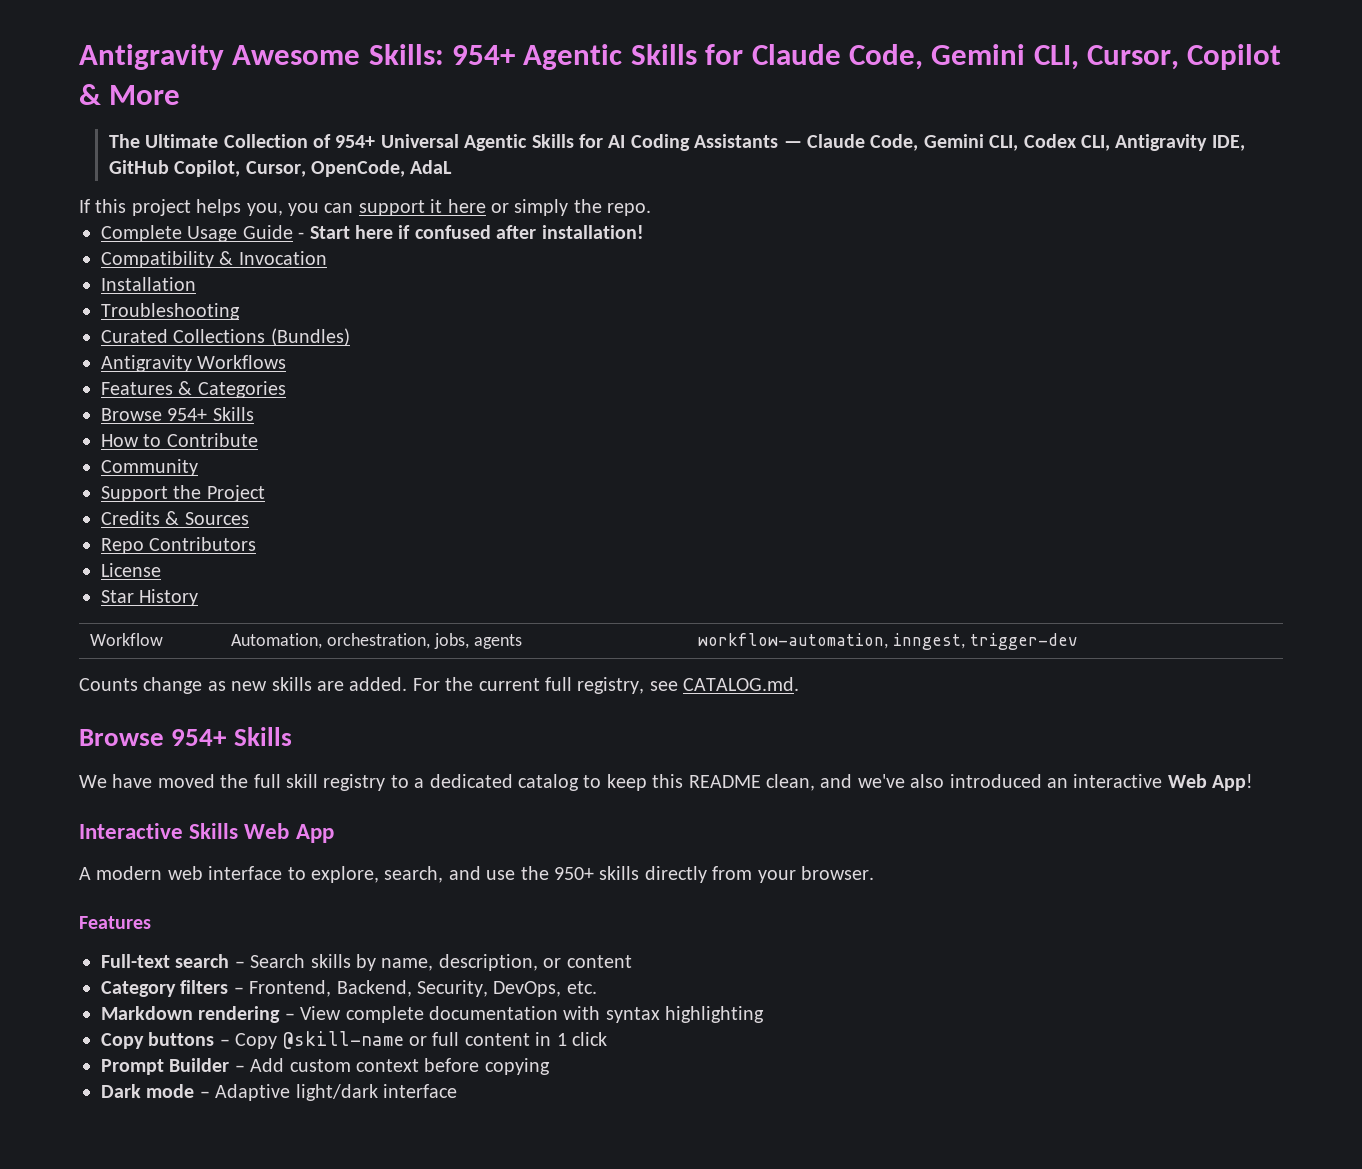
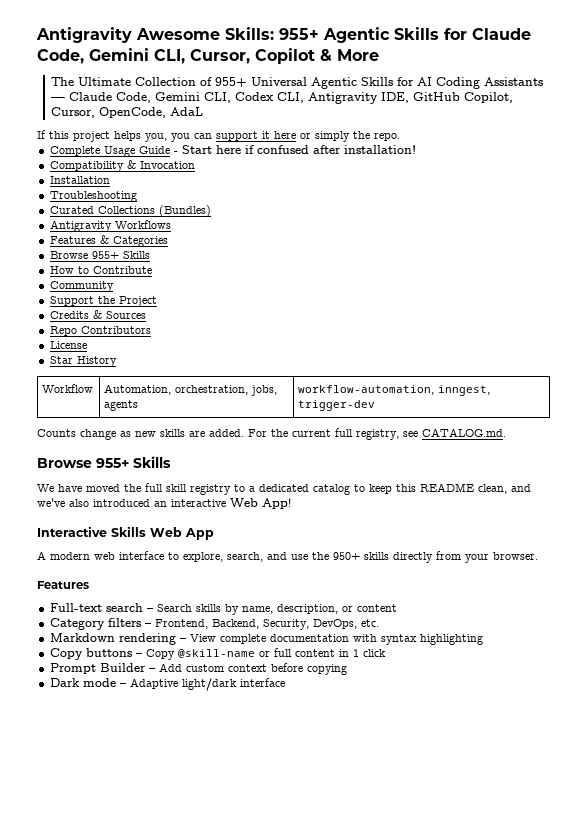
[452,45,516,65] 954+ -> [279,28,319,40] 955+
[335,135,376,148] 954+ -> [215,77,248,87] 955+
[167,408,208,421] 954+ -> [91,251,119,259] 955+
[171,729,227,746] 954+ -> [96,458,129,468] 955+

